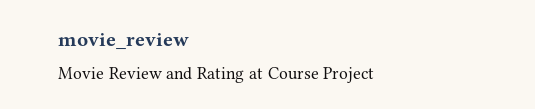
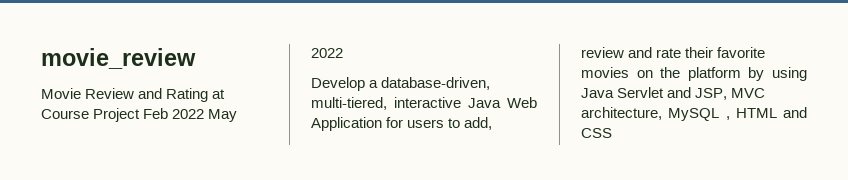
(375, 75) none -> [143,108,238,122] [311,48,343,58] [311,77,491,91] [311,97,537,110] [311,117,493,131] [581,47,766,58] [581,67,807,81] [581,87,766,100] [581,107,807,121] [581,128,612,138] Feb 2022 May 2022 // Develop a database-driven, multi-tiered, interactive Java Web Application for users to add, review and rate their favorite movies on the platform by using Java Servlet and JSP, MVC architecture, MySQL , HTML and CSS

